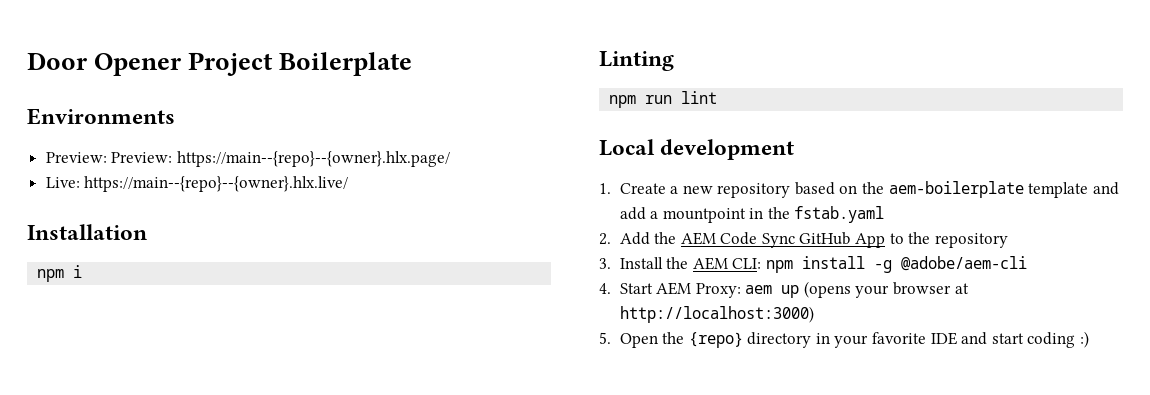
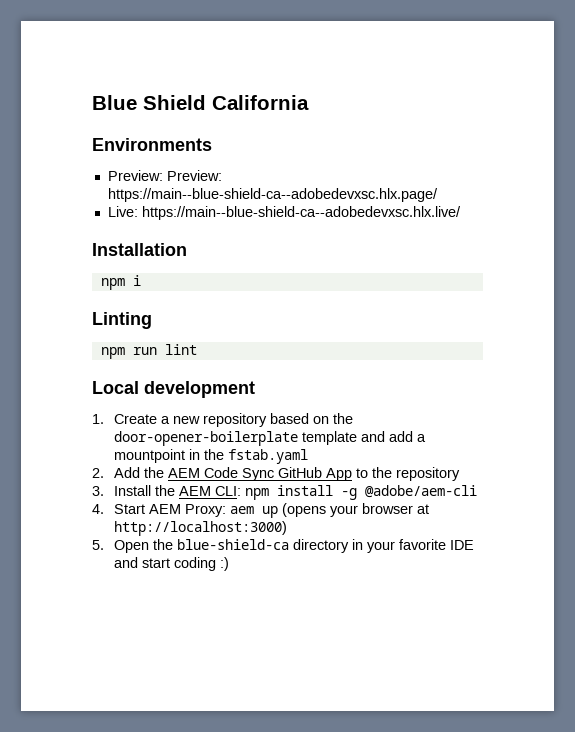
[27,52,413,76] Door Opener Project Boilerplate -> [92,95,309,110] Blue Shield California
[176,151,450,167] https://main--{repo}--{owner}.hlx.page/ -> [107,188,438,202] https://main--blue-shield-ca--adobedevxsc.hlx.page/
[84,176,349,192] https://main--{repo}--{owner}.hlx.live/ -> [141,206,461,220] https://main--blue-shield-ca--adobedevxsc.hlx.live/
[888,181,1024,198] aem-boilerplate -> [113,431,298,446] door-opener-boilerplate
[688,332,743,348] {repo} -> [176,539,289,550] blue-shield-ca

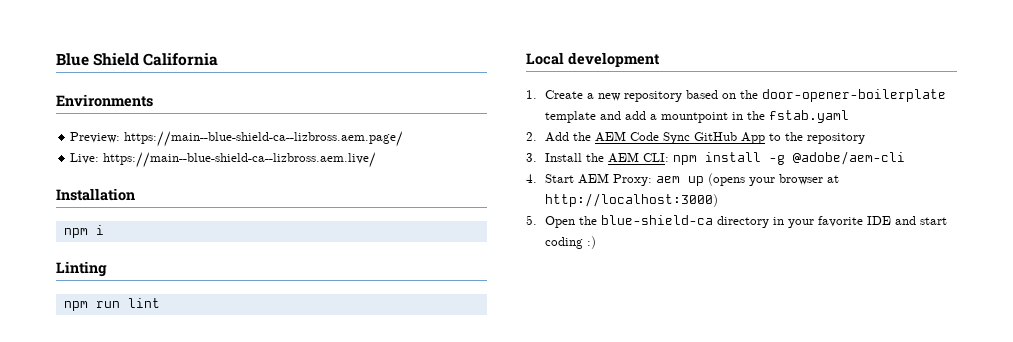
[166,170,222,181] [107,188,438,202] Preview: https://main--blue-shield-ca--adobedevxsc.hlx.page/ -> [124,131,404,147] https://main--blue-shield-ca--lizbross.aem.page/
[141,206,461,220] https://main--blue-shield-ca--adobedevxsc.hlx.live/ -> [103,152,377,168] https://main--blue-shield-ca--lizbross.aem.live/

